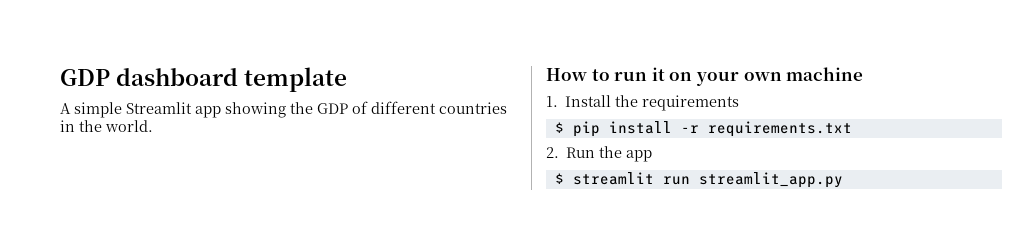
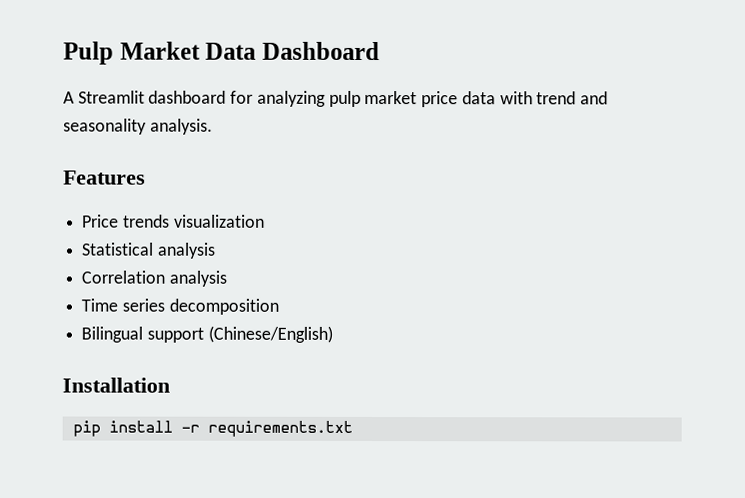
[60,67,348,92] [60,101,507,118] [60,120,153,132] [546,67,864,86] [546,95,740,111] [554,121,852,137] [546,146,653,162] [554,172,843,188] GDP dashboard template // A simple Streamlit app showing the GDP of different countries in the world. // How to run it on your own machine // 1. Install the requirements // $ pip install -r requirements.txt // 2. Run the app // $ streamlit run streamlit_app.py -> [63,41,380,65] [63,90,608,108] [63,118,213,135] [63,170,146,185] [82,214,265,228] [81,242,216,259] [81,270,227,287] [81,298,279,315] [81,325,333,343] [62,377,170,393] [72,420,353,437] Pulp Market Data Dashboard // A Streamlit dashboard for analyzing pulp market price data with trend and seasonality analysis. // Features // Price trends visualization // Statistical analysis // Correlation analysis // Time series decomposition // Bilingual support (Chinese/English) // Installation // pip install -r requirements.txt

